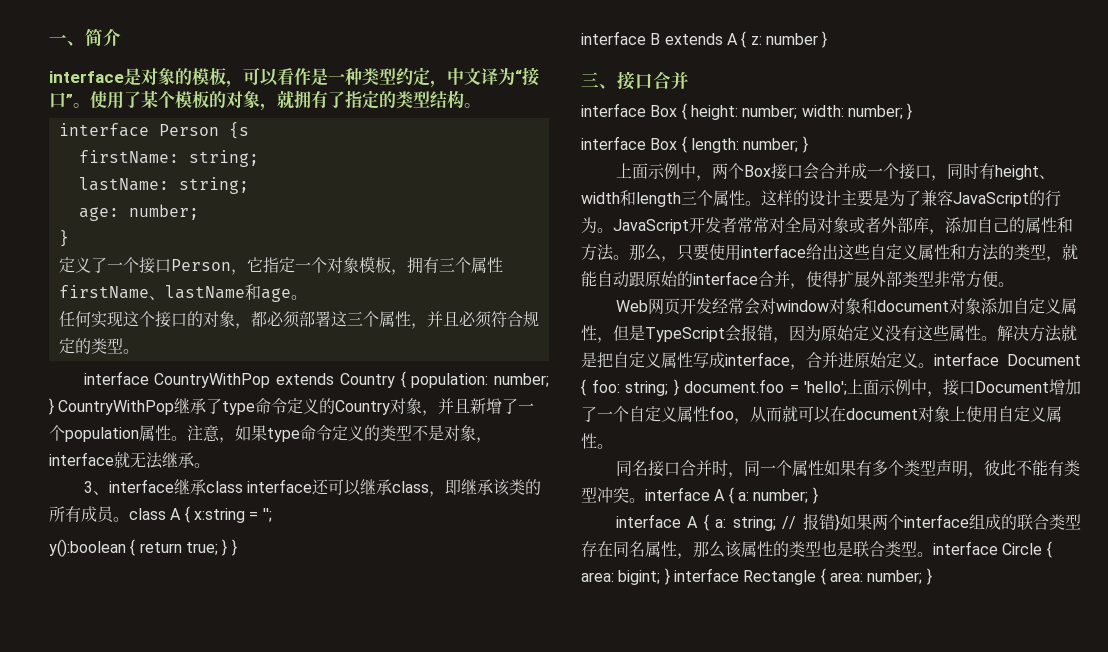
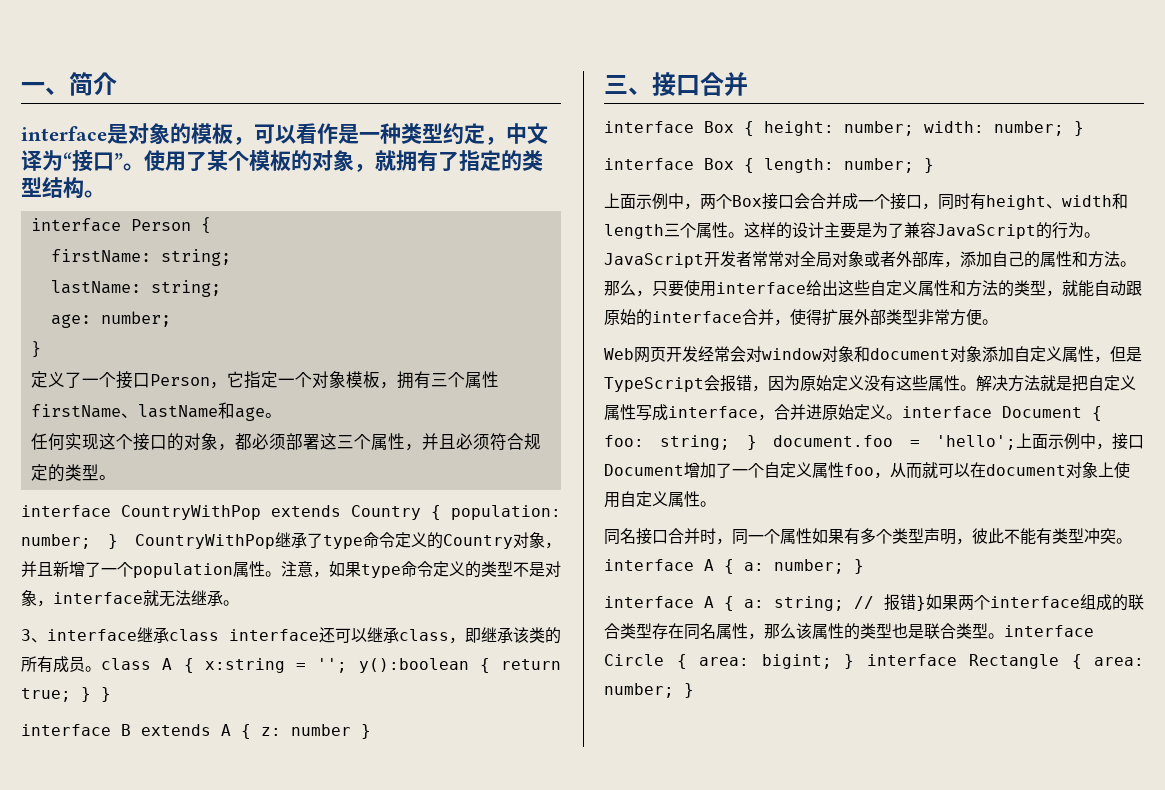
[228,122,249,139] {s -> [200,217,211,234] {
(272, 515) // -> (348, 665) none

